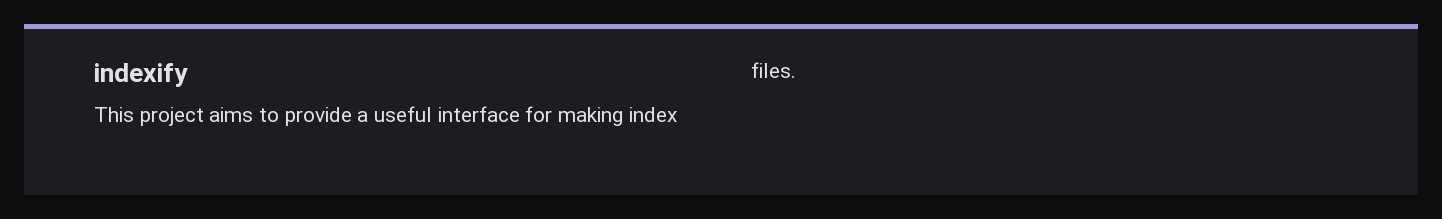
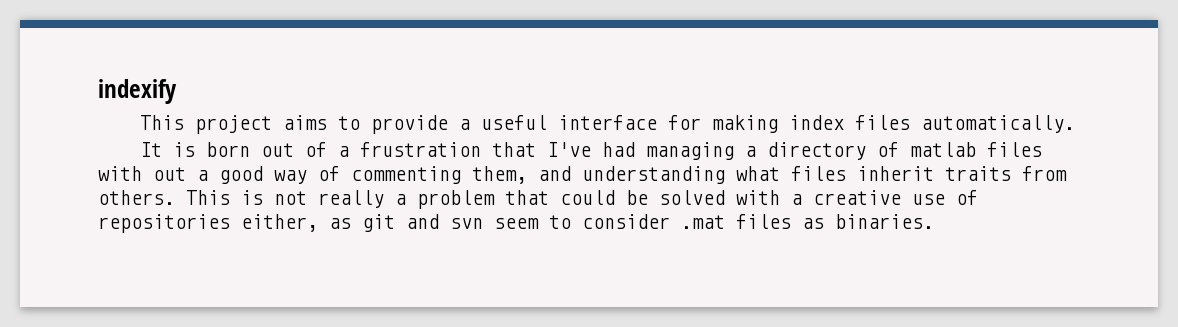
[751,62,796,78] files. -> [854,115,1075,133] [139,142,1042,160] [98,166,1067,184] [98,190,978,209] [98,214,934,233] files automatically. // It is born out of a frustration that I've had managing a directory of matlab files with out a good way of commenting them, and understanding what files inherit traits from others. This is not really a problem that could be solved with a creative use of repositories either, as git and svn seem to consider .mat files as binaries.

